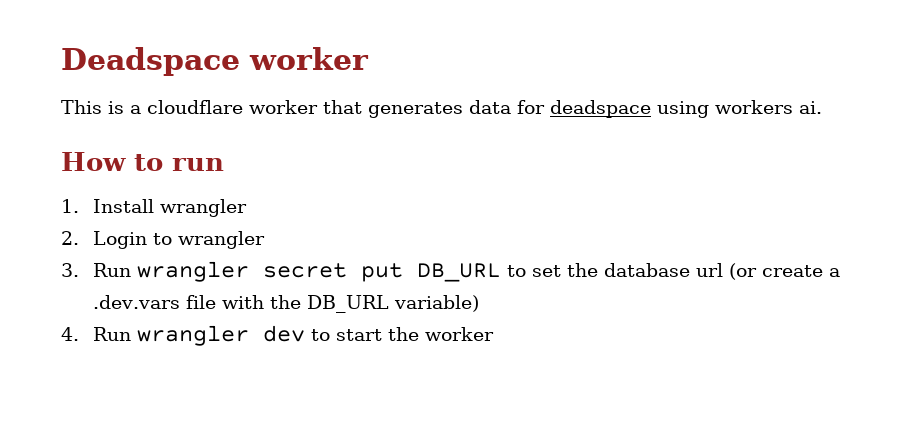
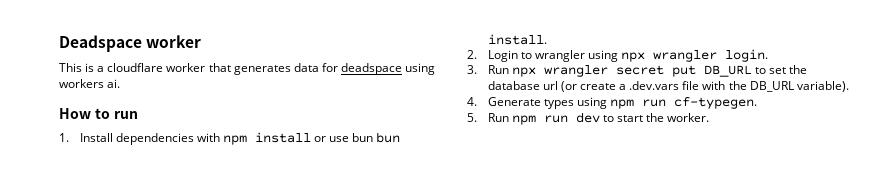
[159,199,247,217] wrangler -> [115,132,401,145] [487,34,547,45] dependencies with npm install or use bun bun install.
(265, 240) none -> [588,49,769,62] using npx wrangler login.
(131, 270) none -> [511,67,536,77] npx
[393,295,479,312] [61,325,249,346] variable) // 4. Run wrangler -> [796,81,849,92] [467,97,758,109] [467,113,568,125] variable). // 4. Generate types using npm run cf-typegen. // 5. Run npm run
[424,327,494,341] worker -> [667,113,710,122] worker.

